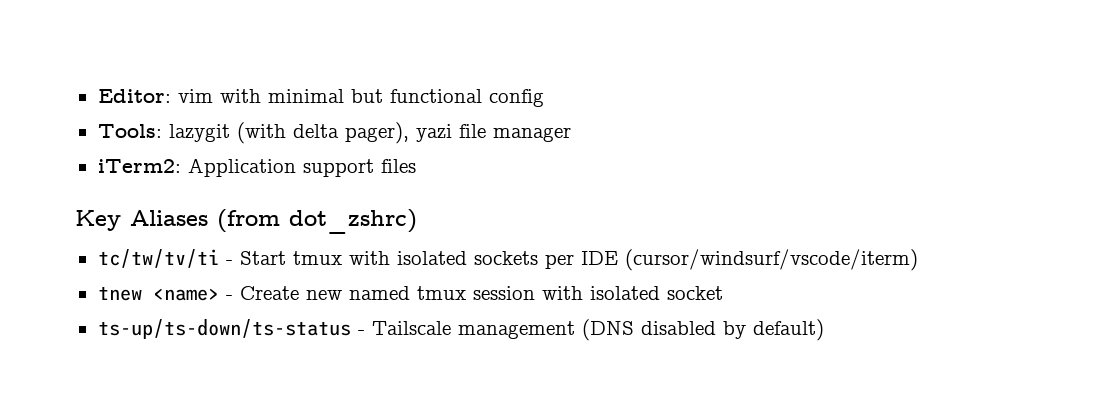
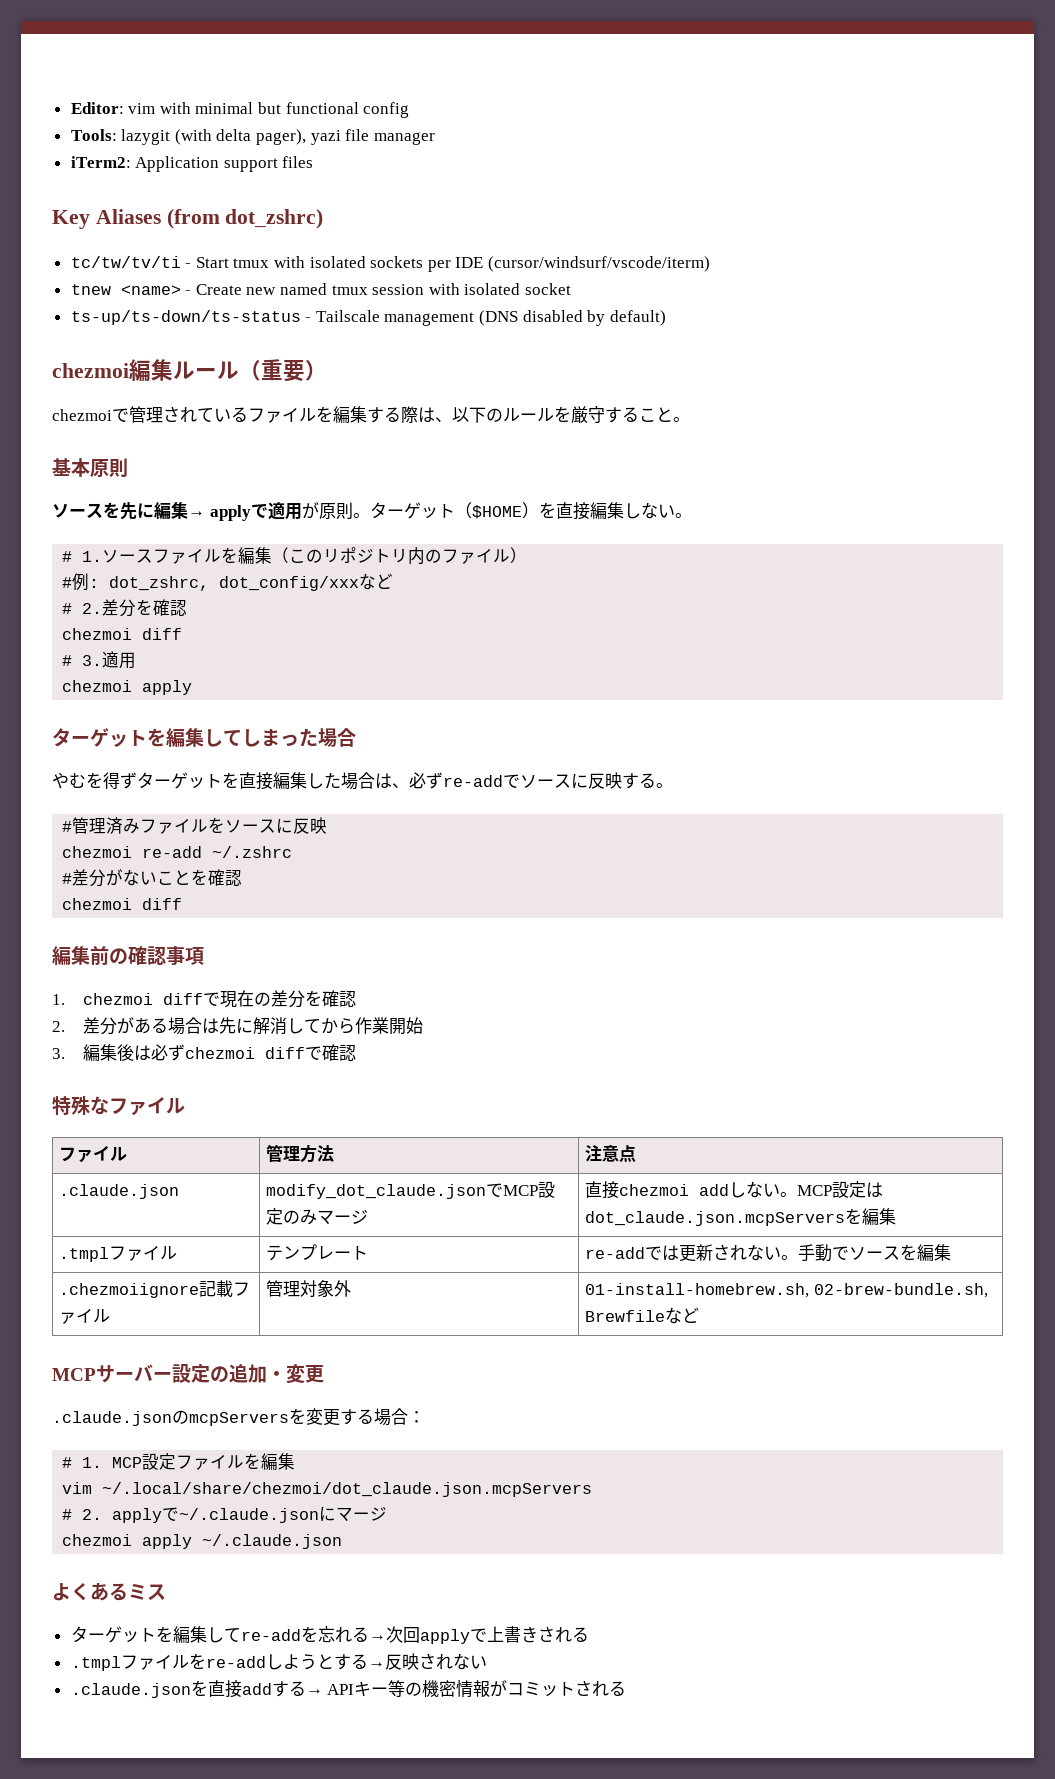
(824, 330) none -> [52,359,327,382] [52,406,690,424] [52,458,128,478] [52,502,692,521] [62,547,528,565] [62,573,394,591] [62,599,188,617] [62,628,183,640] [62,651,137,669] [62,680,193,695] [52,728,356,747] [52,772,673,790] [62,817,328,834] [62,846,293,858] [62,869,243,887] [62,898,183,910] [52,946,204,966] [52,990,357,1008] [52,1017,424,1035] [52,1044,357,1061] [52,1096,185,1116] [59,1146,128,1163] [266,1144,335,1163] [585,1145,637,1162] [59,1184,180,1199] [266,1181,556,1199] [266,1208,369,1225] [585,1181,884,1199] [585,1208,897,1226] [59,1246,178,1262] [266,1244,369,1261] [585,1244,952,1262] [59,1280,251,1298] [59,1309,111,1324] [266,1280,352,1297] [585,1283,988,1298] [585,1307,700,1324] [52,1364,324,1384] [52,1408,425,1426] [62,1453,296,1470] [62,1482,593,1497] [62,1506,388,1523] [62,1534,343,1549] [52,1582,166,1601] [70,1626,589,1644] [70,1653,487,1671] [70,1680,627,1698] // chezmoi編集ルール（重要） // chezmoiで管理されているファイルを編集する際は、以下のルールを厳守すること。 // 基本原則 // ソースを先に編集→ applyで適用が原則。ターゲット（$HOME）を直接編集しない。 // # 1.ソースファイルを編集（このリポジトリ内のファイル） // #例: dot_zshrc, dot_config/xxxなど // # 2.差分を確認 // chezmoi diff // # 3.適用 // chezmoi apply // ターゲットを編集してしまった場合 // やむを得ずターゲットを直接編集した場合は、必ずre-addでソースに反映する。 // #管理済みファイルをソースに反映 // chezmoi re-add ~/.zshrc // #差分がないことを確認 // chezmoi diff // 編集前の確認事項 // 1. chezmoi diffで現在の差分を確認 // 2.差分がある場合は先に解消してから作業開始 // 3.編集後は必ずchezmoi diffで確認 // 特殊なファイル // ファイル | 管理方法 | 注意点 // .claude.json | modify_dot_claude.jsonでMCP設定のみマージ | 直接chezmoi addしない。MCP設定はdot_claude.json.mcpServersを編集 // .tmplファイル | テンプレート | re-addでは更新されない。手動でソースを編集 // .chezmoiignore記載ファイル | 管理対象外 | 01-install-homebrew.sh, 02-brew-bundle.sh, Brewfileなど // MCPサーバー設定の追加・変更 // .claude.jsonのmcpServersを変更する場合： // # 1. MCP設定ファイルを編集 // vim ~/.local/share/chezmoi/dot_claude.json.mcpServers // # 2. applyで~/.claude.jsonにマージ // chezmoi apply ~/.claude.json // よくあるミス // ターゲットを編集してre-addを忘れる→次回applyで上書きされる // .tmplファイルをre-addしようとする→反映されない // .claude.jsonを直接addする→ APIキー等の機密情報がコミットされる

